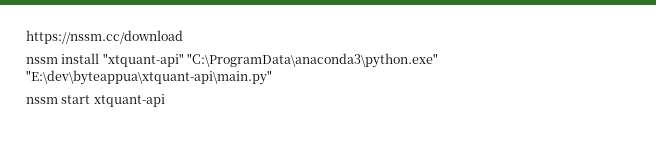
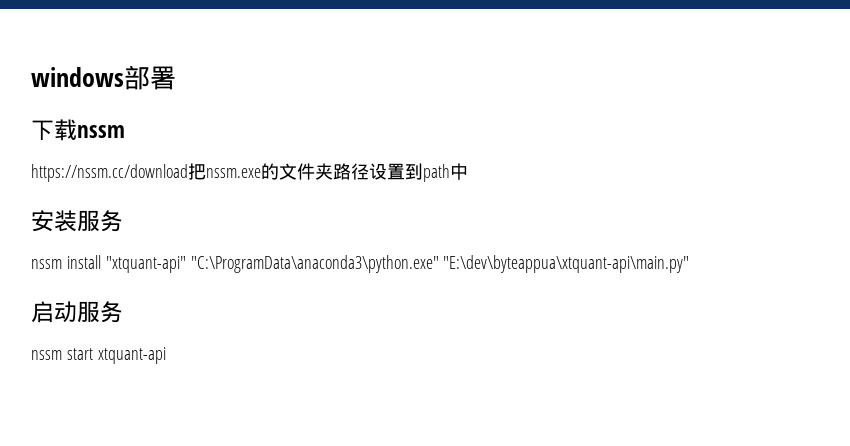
[26,30,183,44] https://nssm.cc/download -> [31,65,176,90] [31,119,125,141] [31,163,468,182] [31,210,123,232] windows部署 // 下载nssm // https://nssm.cc/download把nssm.exe的文件夹路径设置到path中 // 安装服务
(272, 77) none -> [31,301,123,323] // 启动服务

